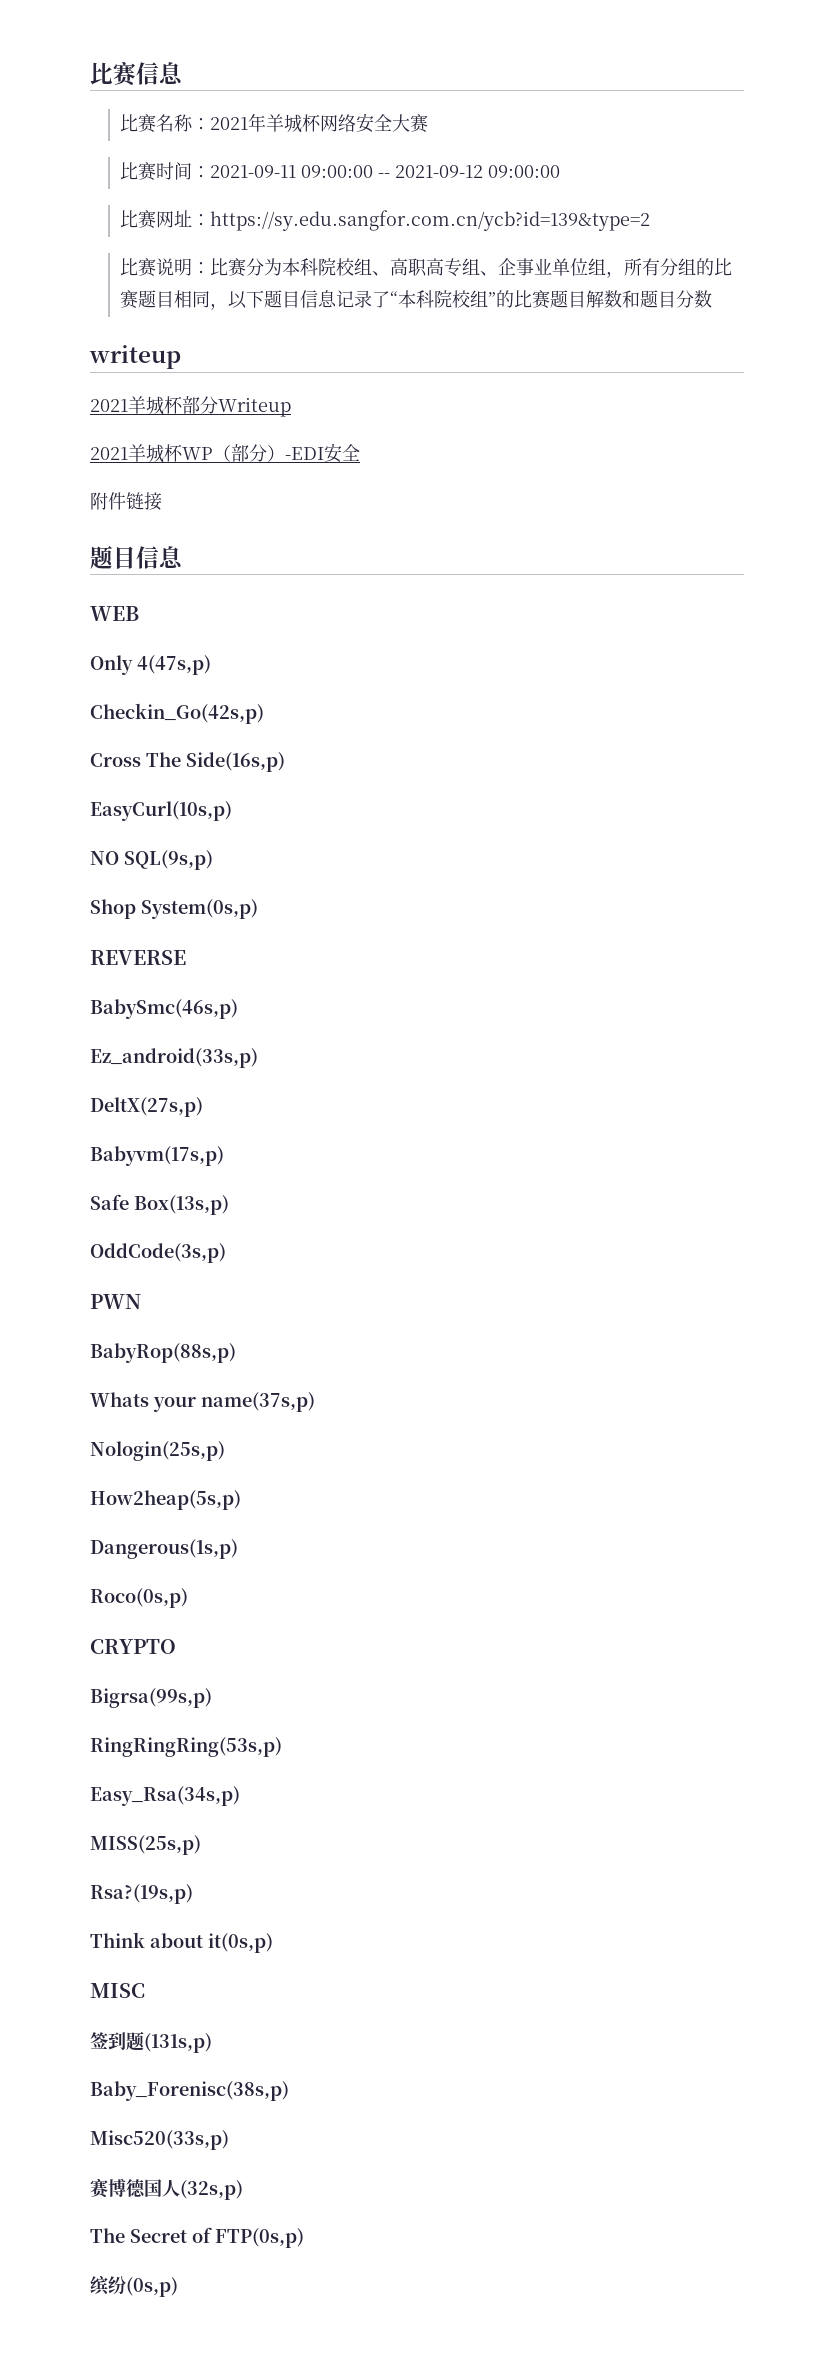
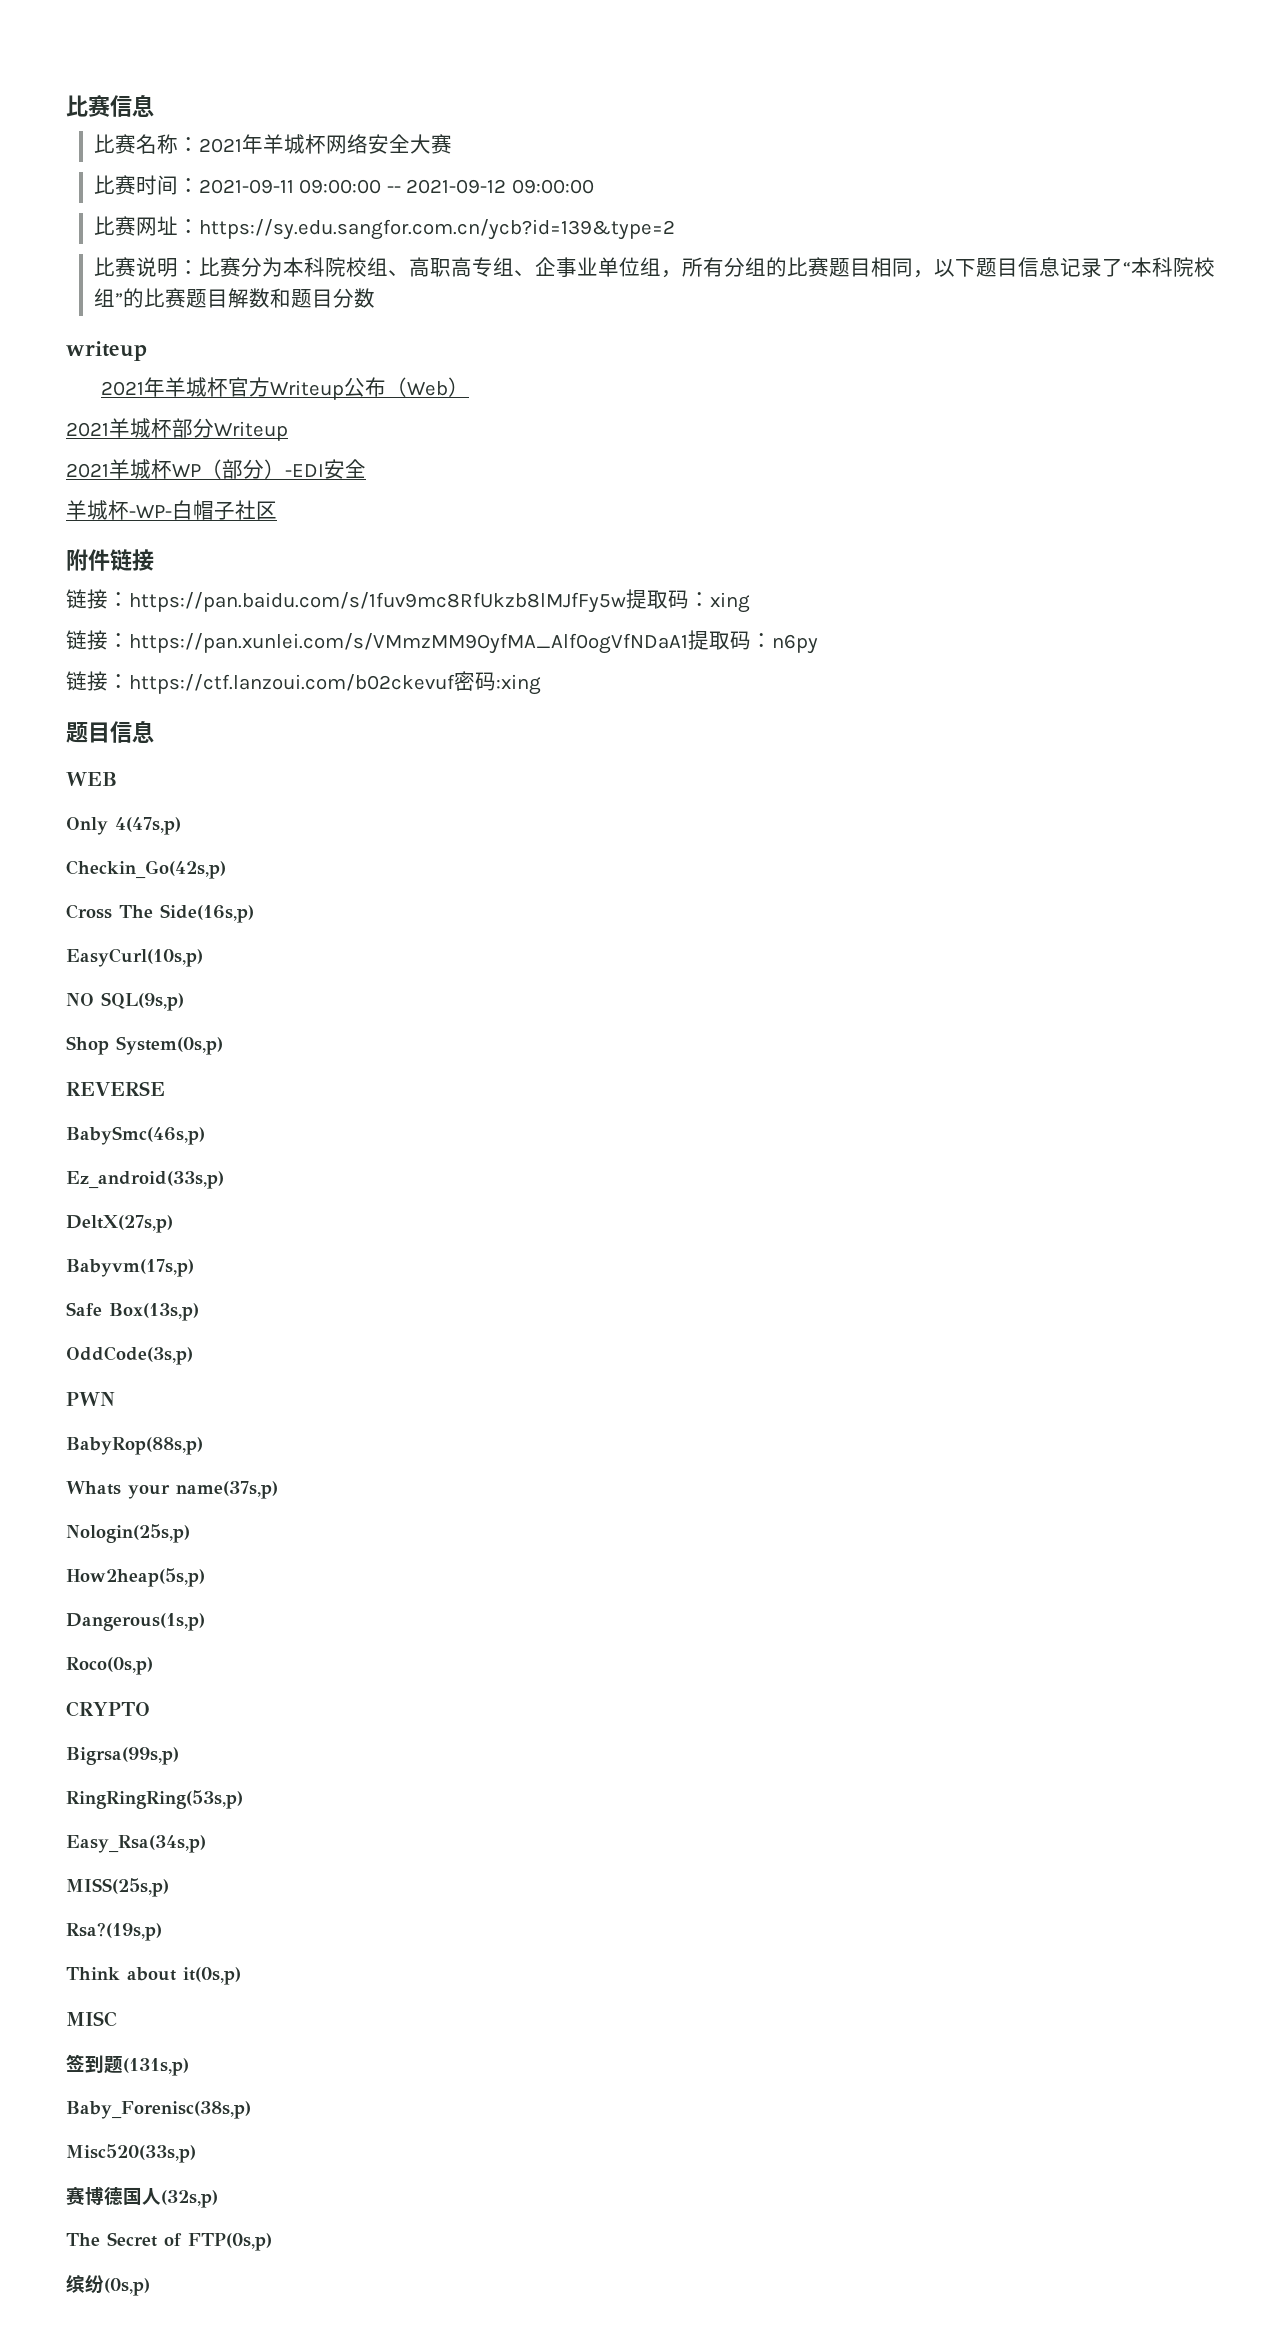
(181, 357) none -> [101,377,470,400] // 2021年羊城杯官方Writeup公布（Web）
[90,492,162,511] 附件链接 -> [66,500,277,520] [66,549,154,571] [66,589,750,613] [66,630,818,654] [66,671,541,695] 羊城杯-WP-白帽子社区 // 附件链接 // 链接：https://pan.baidu.com/s/1fuv9mc8RfUkzb8lMJfFy5w提取码：xing // 链接：https://pan.xunlei.com/s/VMmzMM9OyfMA_Alf0ogVfNDaA1提取码：n6py // 链接：https://ctf.lanzoui.com/b02ckevuf密码:xing

